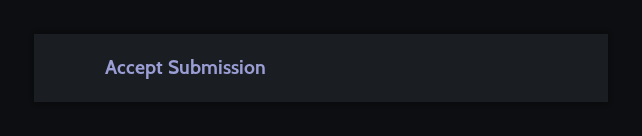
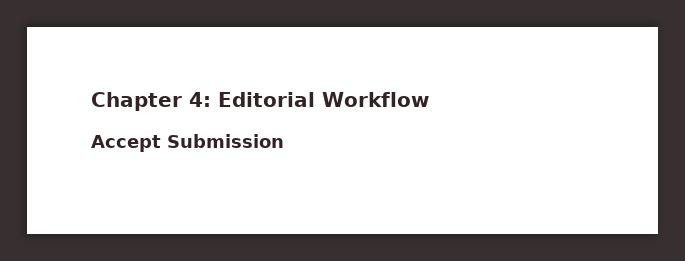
(105, 69) none -> [91,92,429,111] Chapter 4: Editorial Workflow //

